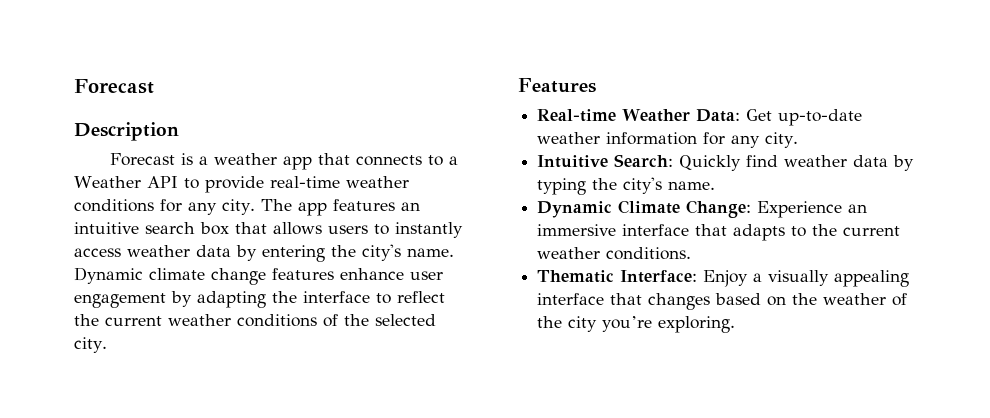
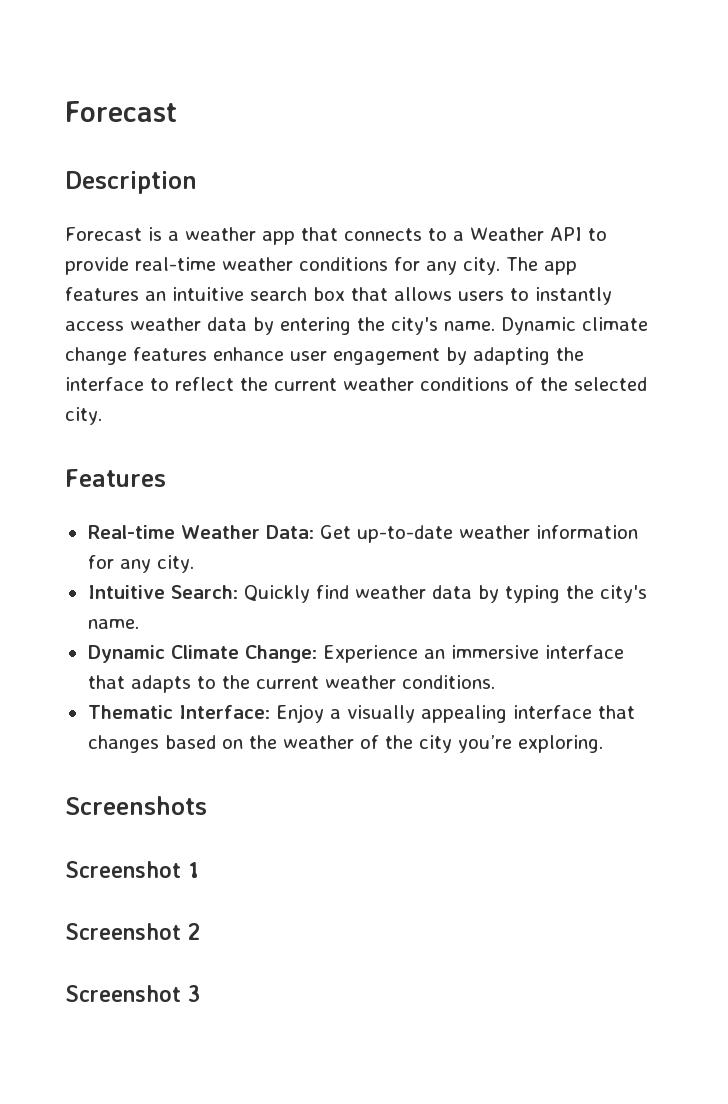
(736, 324) none -> [65,796,207,815] [65,861,199,878] [65,923,200,940] [65,985,200,1002] // Screenshots // Screenshot 1 // Screenshot 2 // Screenshot 3

